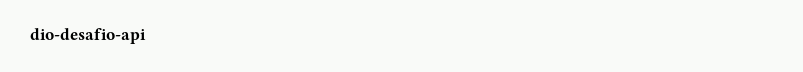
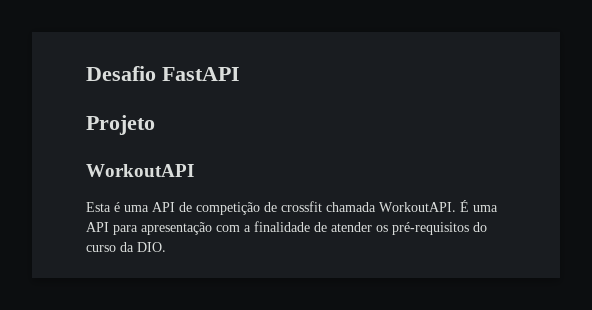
[30,28,146,44] dio-desafio-api -> [86,66,240,81] [86,115,155,135] [86,164,194,177] [86,200,498,215] [86,221,487,235] [86,242,166,252] Desafio FastAPI // Projeto // WorkoutAPI // Esta é uma API de competição de crossfit chamada WorkoutAPI. É uma API para apresentação com a finalidade de atender os pré-requisitos do curso da DIO.

